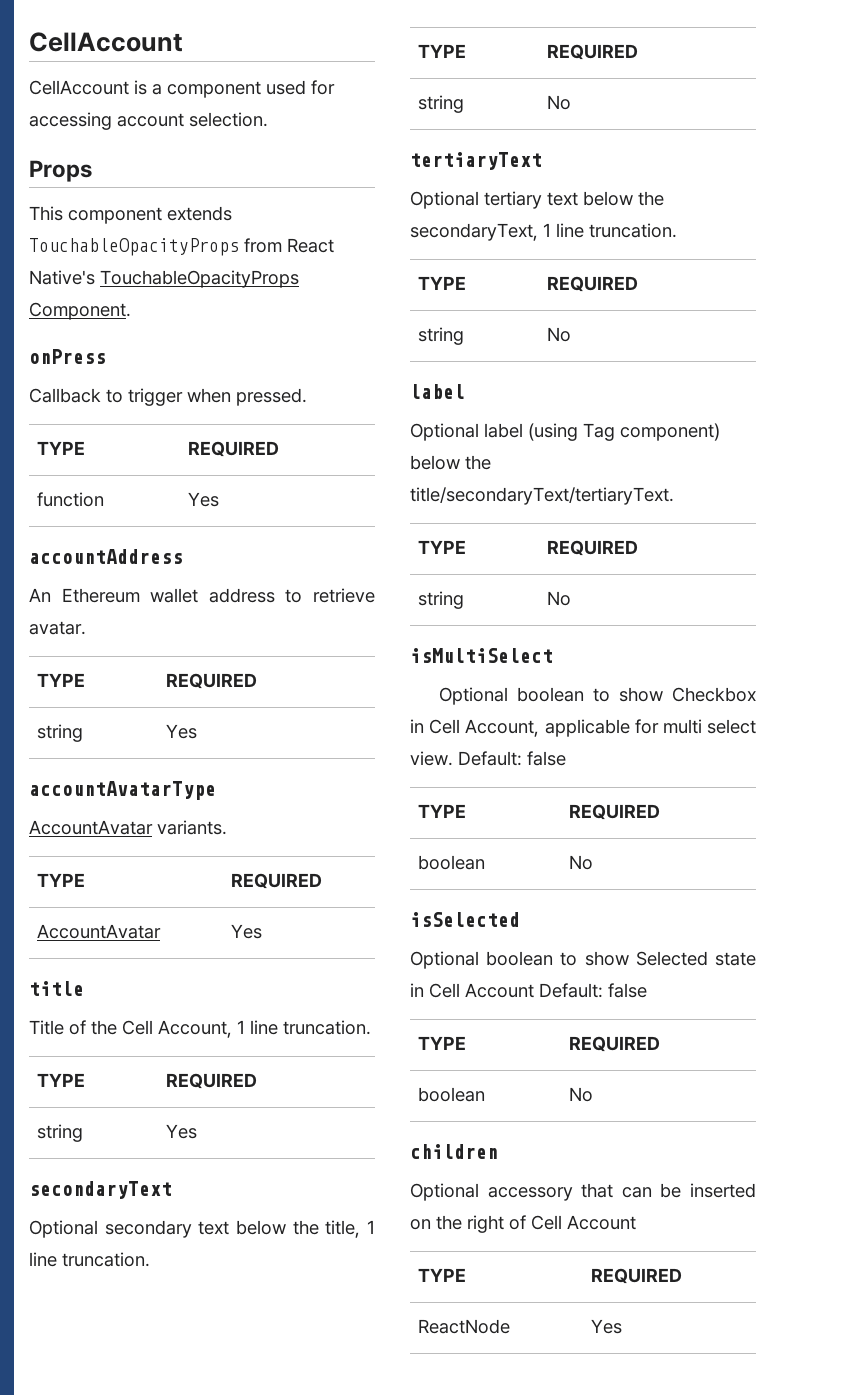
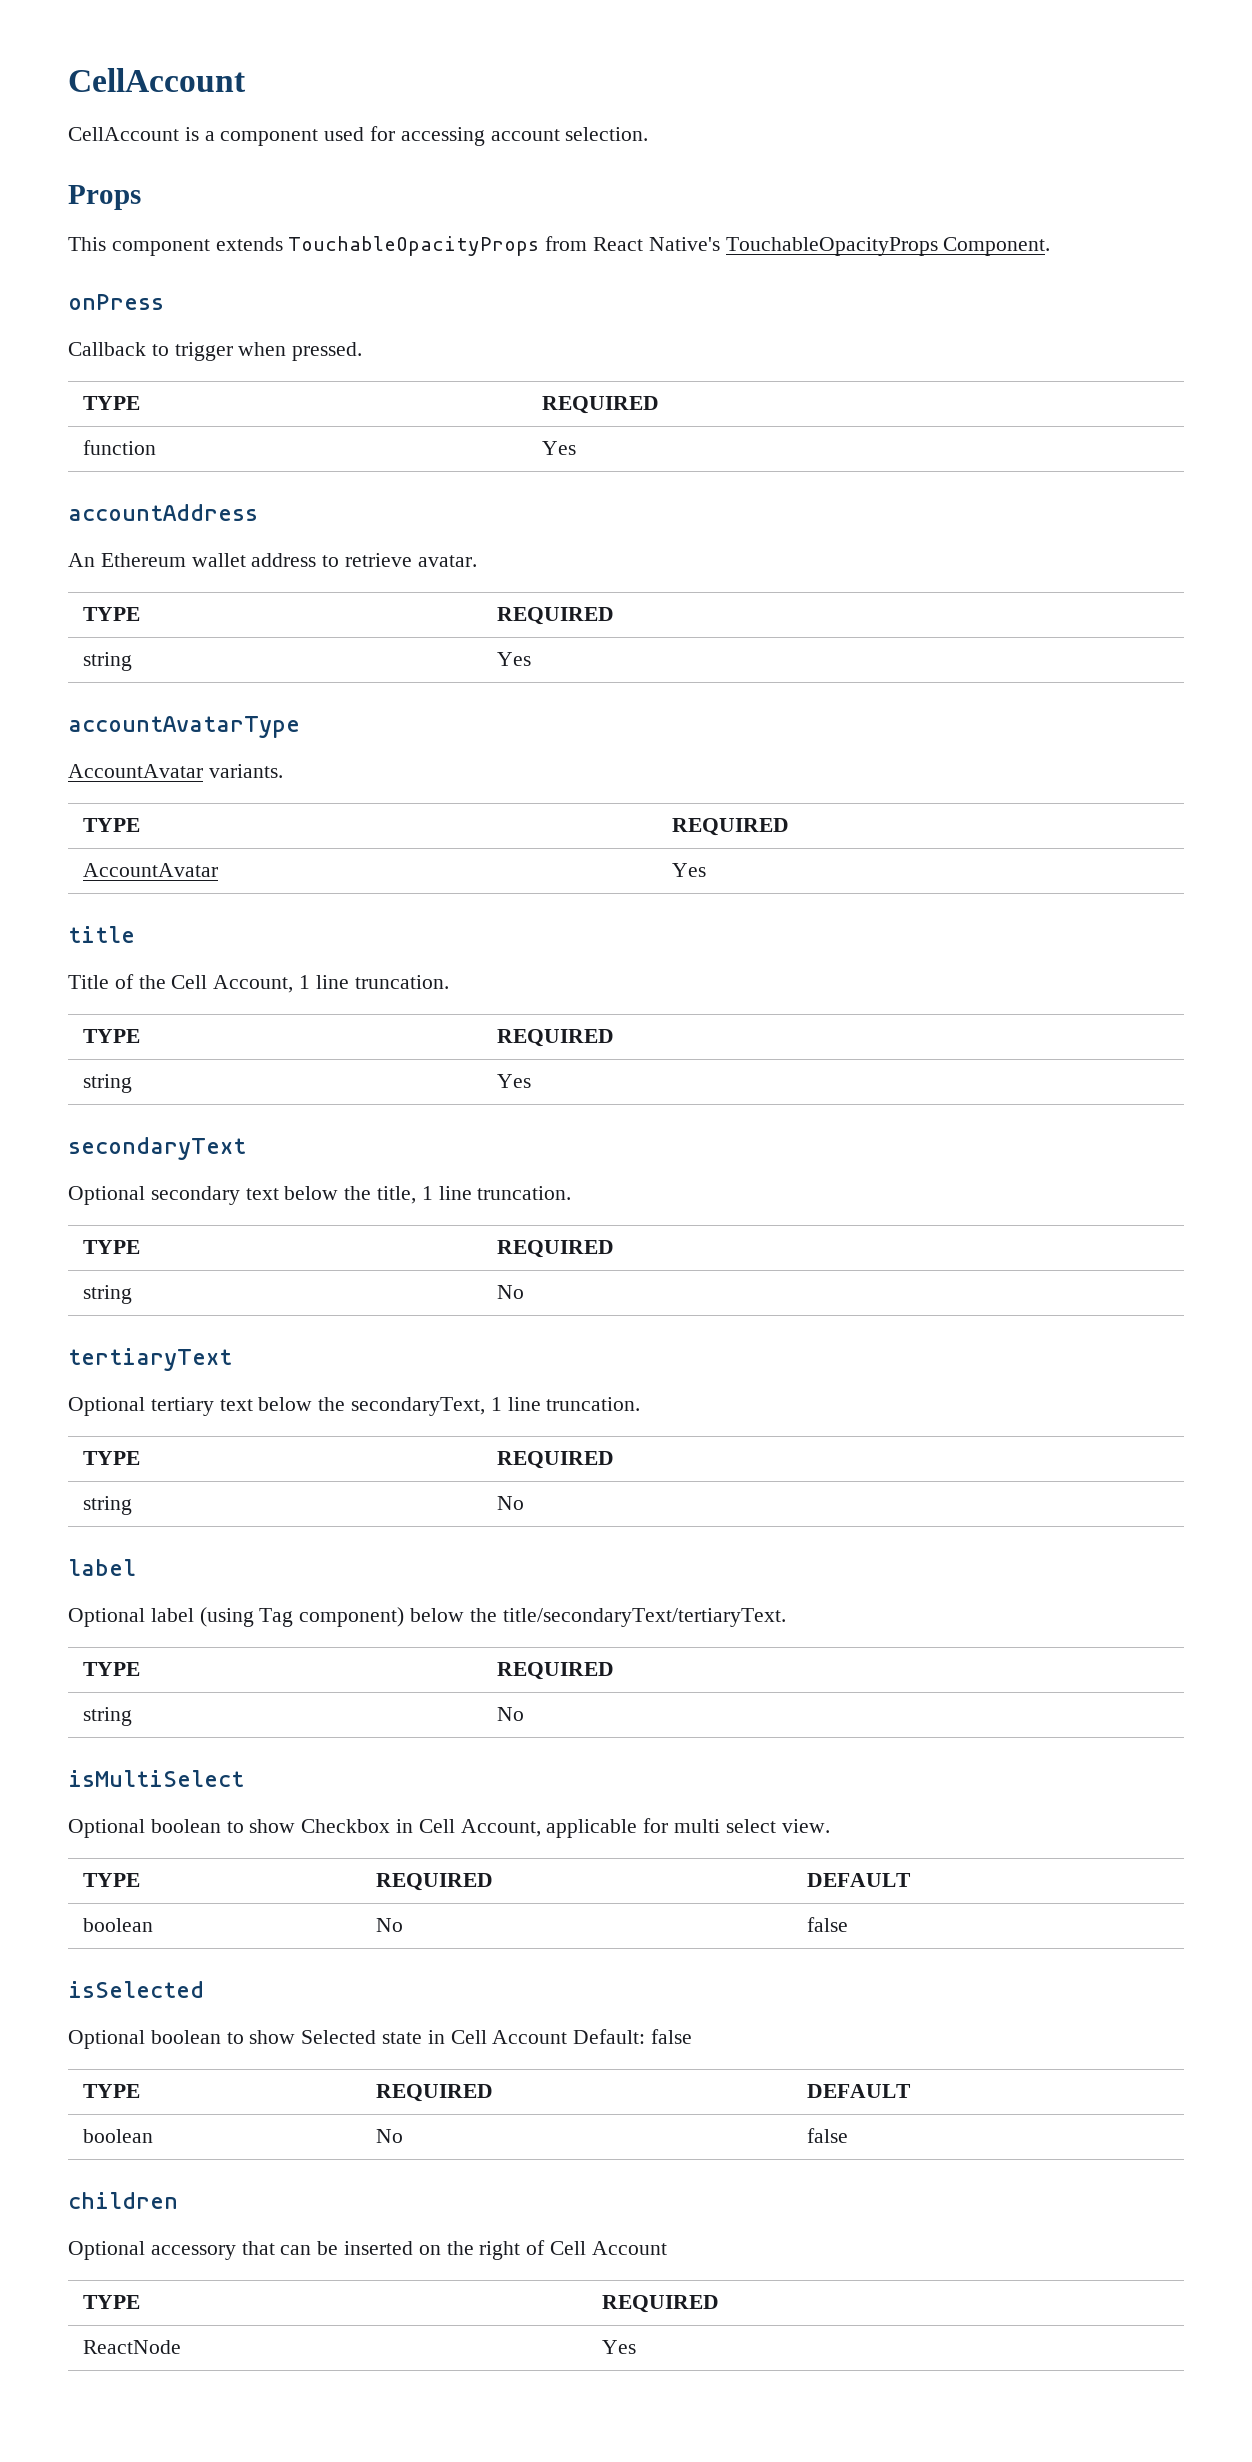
[458,751,566,766] [418,804,467,818] [569,804,661,820] [418,855,486,870] [569,855,594,870] Default: false // TYPE | REQUIRED // boolean | No -> [82,1873,140,1887] [375,1873,493,1891] [806,1873,911,1887] [82,1918,153,1932] [375,1918,403,1932] [806,1917,848,1932] // TYPE | REQUIRED | DEFAULT // boolean | No | false
[418,1087,486,1102] [569,1087,594,1102] // boolean | No -> [806,2084,911,2098] [82,2129,153,2143] [375,2129,403,2143] [806,2128,848,2143] | DEFAULT // boolean | No | false

